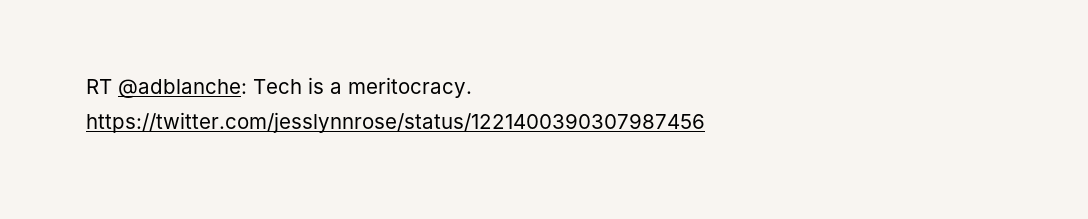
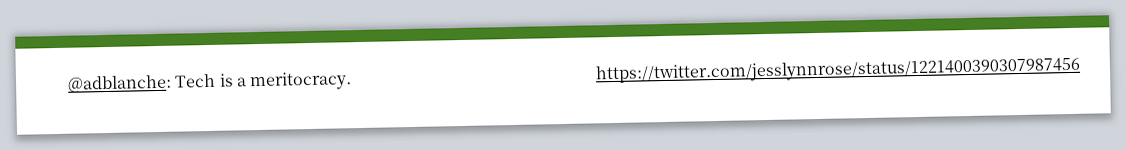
[86,79,112,94] RT -> (67, 83) none

